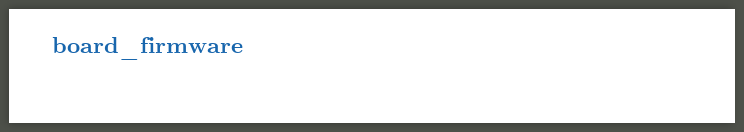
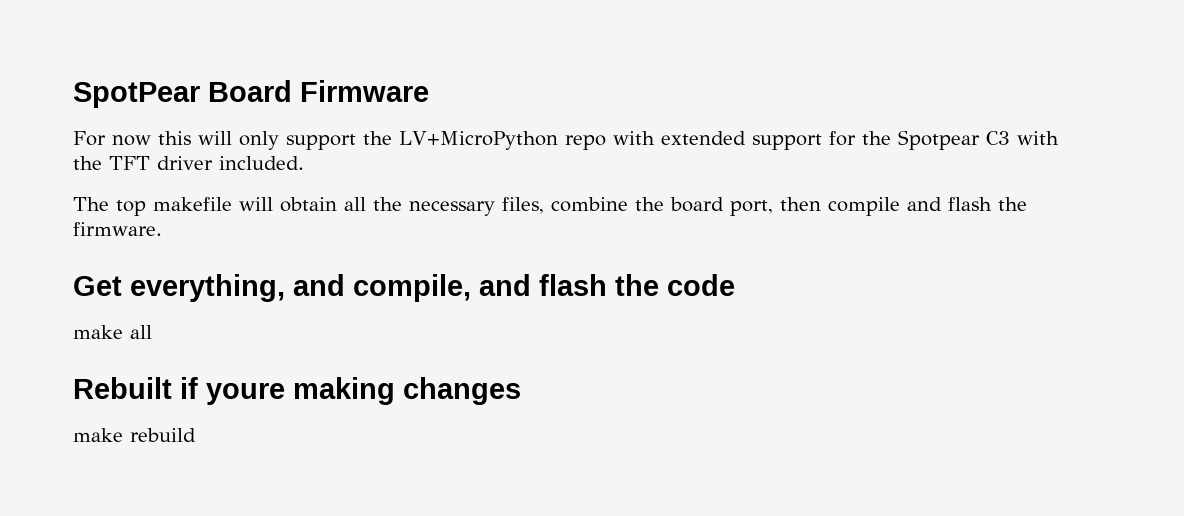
[52,37,243,60] board_firmware -> [73,80,429,108] [73,130,1059,150] [73,156,304,170] [73,197,1027,216] [73,222,162,236] [73,274,735,302] [73,325,152,339] [73,377,521,405] [73,428,196,442] SpotPear Board Firmware // For now this will only support the LV+MicroPython repo with extended support for the Spotpear C3 with the TFT driver included. // The top makefile will obtain all the necessary files, combine the board port, then compile and flash the firmware. // Get everything, and compile, and flash the code // make all // Rebuilt if youre making changes // make rebuild

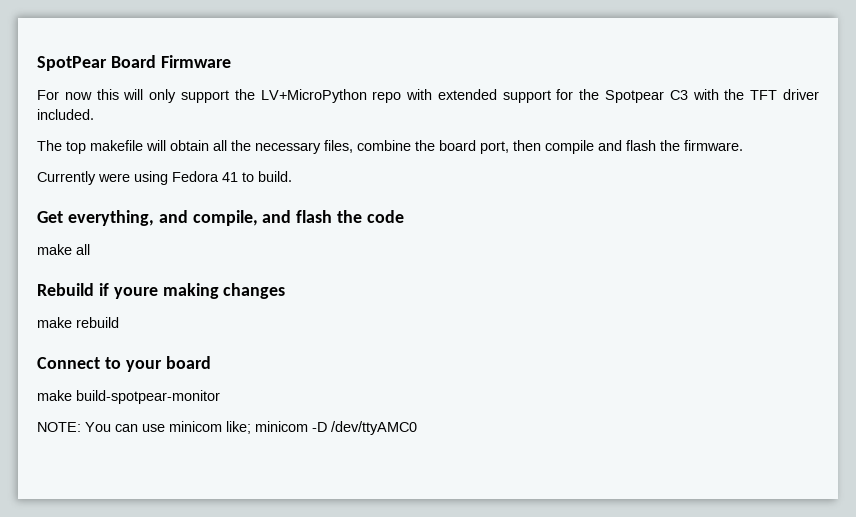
(162, 229) none -> [37,171,292,185] // Currently were using Fedora 41 to build.
[73,377,172,399] Rebuilt -> [37,283,94,296] Rebuild
(196, 435) none -> [37,356,211,372] [37,390,220,404] [37,421,417,435] // Connect to your board // make build-spotpear-monitor // NOTE: You can use minicom like; minicom -D /dev/ttyAMC0

